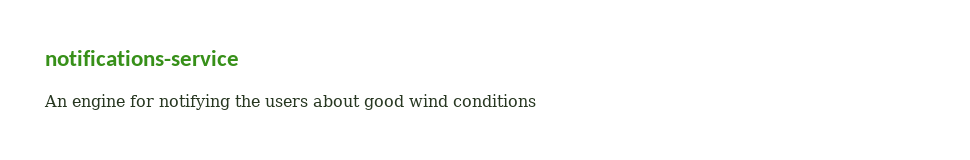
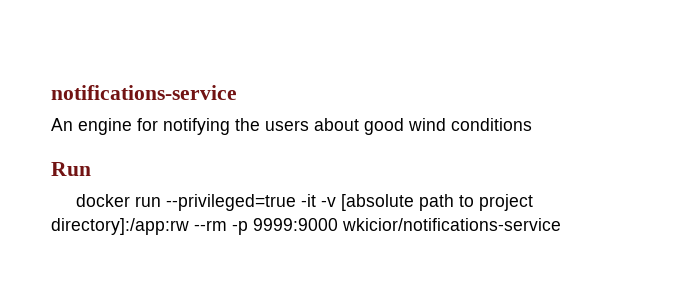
(536, 100) none -> [51,162,91,176] [76,194,534,211] [51,218,561,235] // Run // docker run --privileged=true -it -v [absolute path to project directory]:/app:rw --rm -p 9999:9000 wkicior/notifications-service

